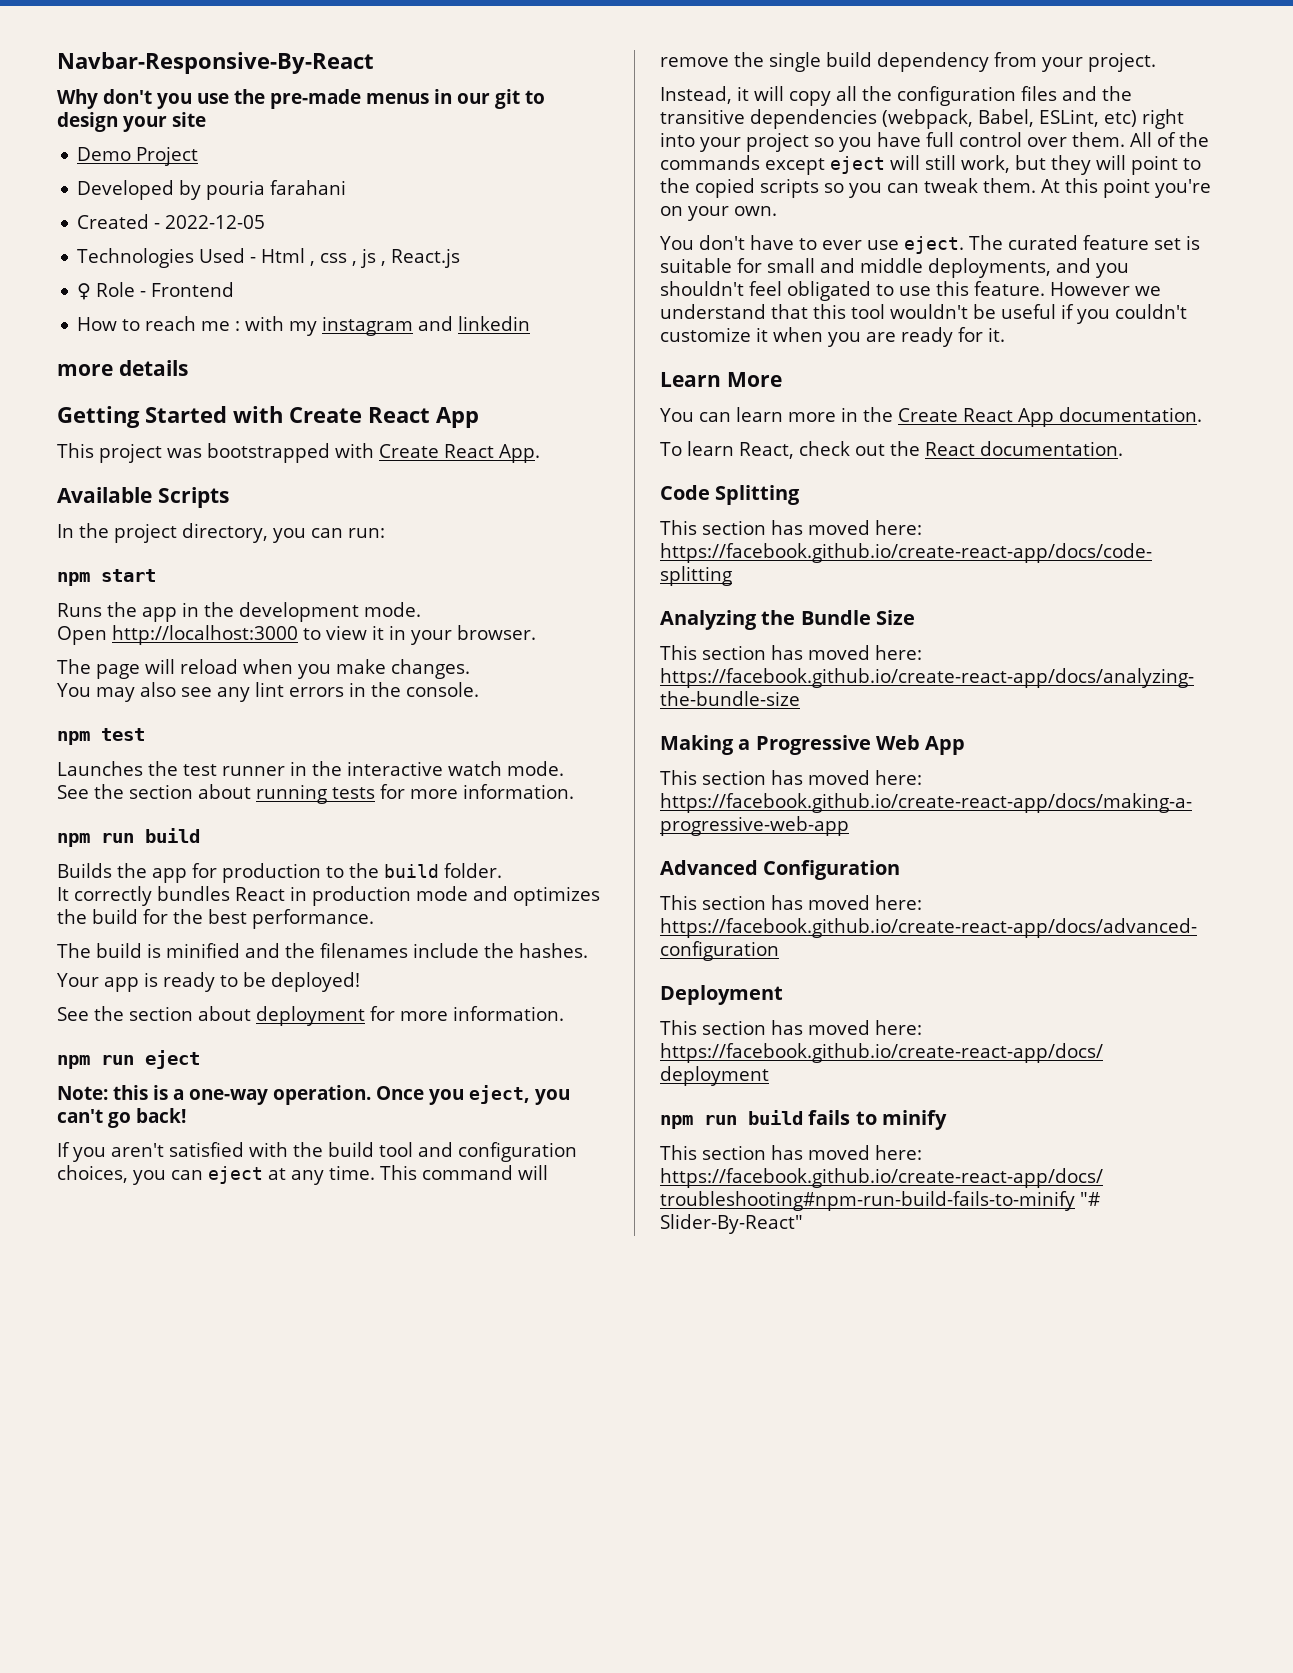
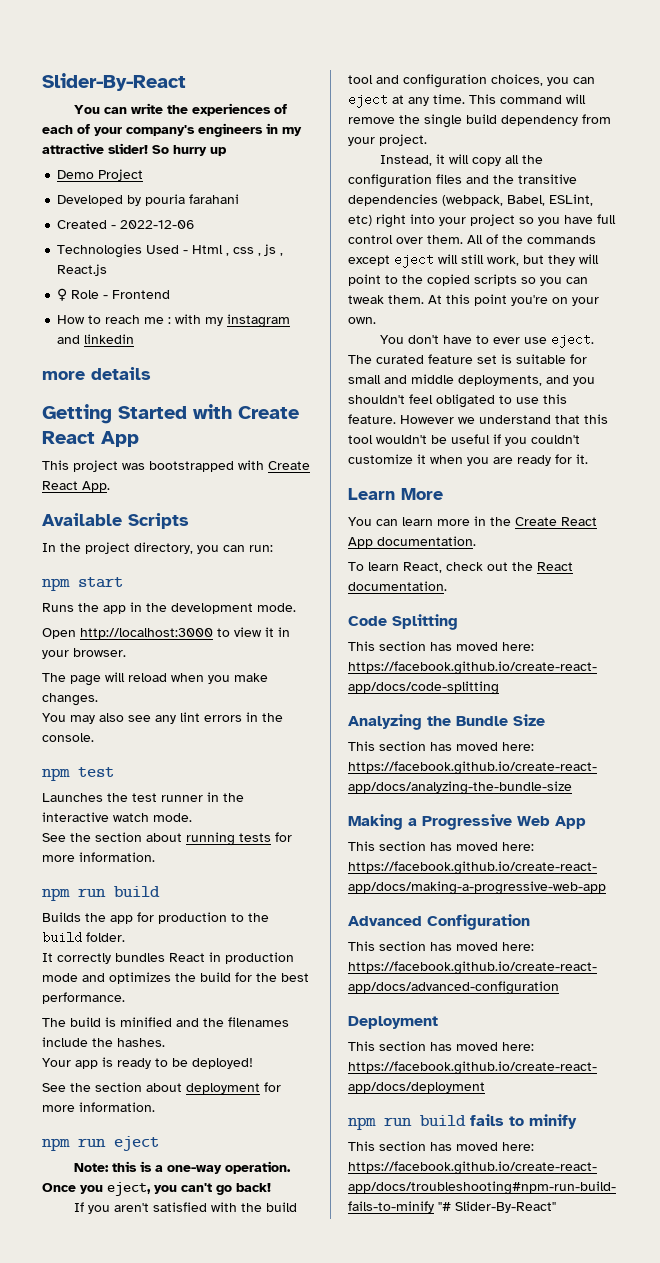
[57,52,374,74] [57,89,545,109] [57,112,206,132] Navbar-Responsive-By-React // Why don't you use the pre-made menus in our git to design your site -> [42,73,186,91] [73,103,287,116] [42,123,302,137] [42,143,227,156] Slider-By-React // You can write the experiences of each of your company's engineers in my attractive slider! So hurry up
[165,215,266,229] 2022-12-05 -> [120,220,195,229] 2022-12-06

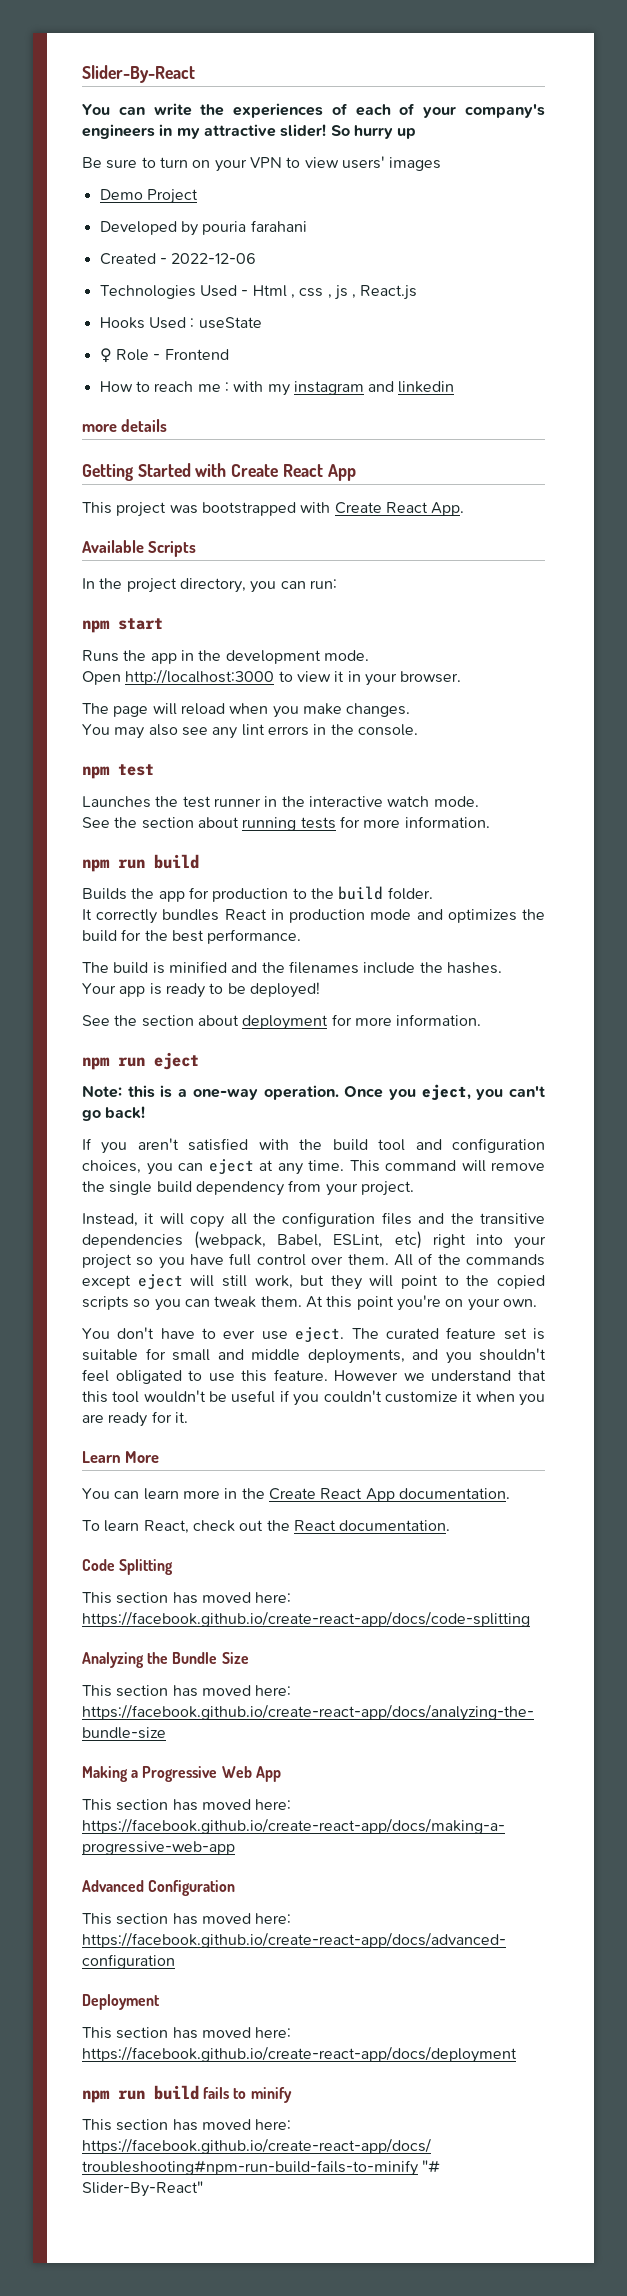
(227, 151) none -> [82,156,442,172] // Be sure to turn on your VPN to view users' images
(108, 270) none -> [99,317,262,329] // Hooks Used : useState

